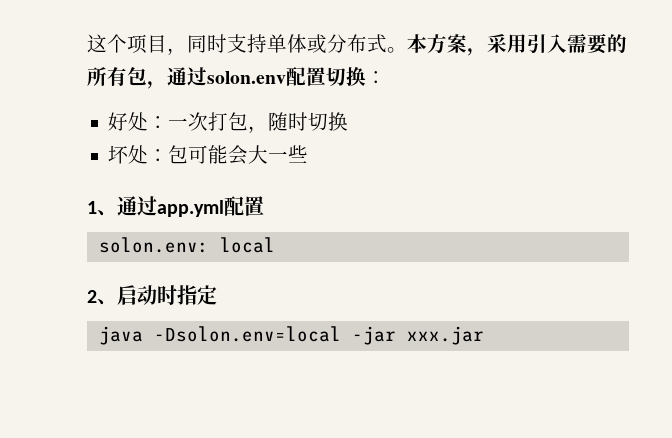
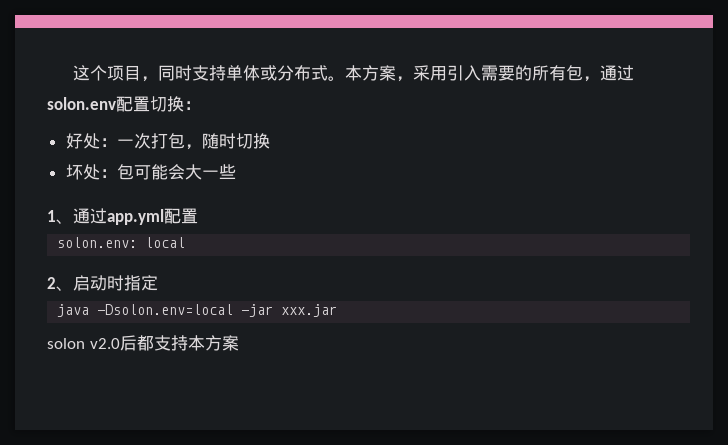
(484, 335) none -> [47,335,239,351] // solon v2.0后都支持本方案

